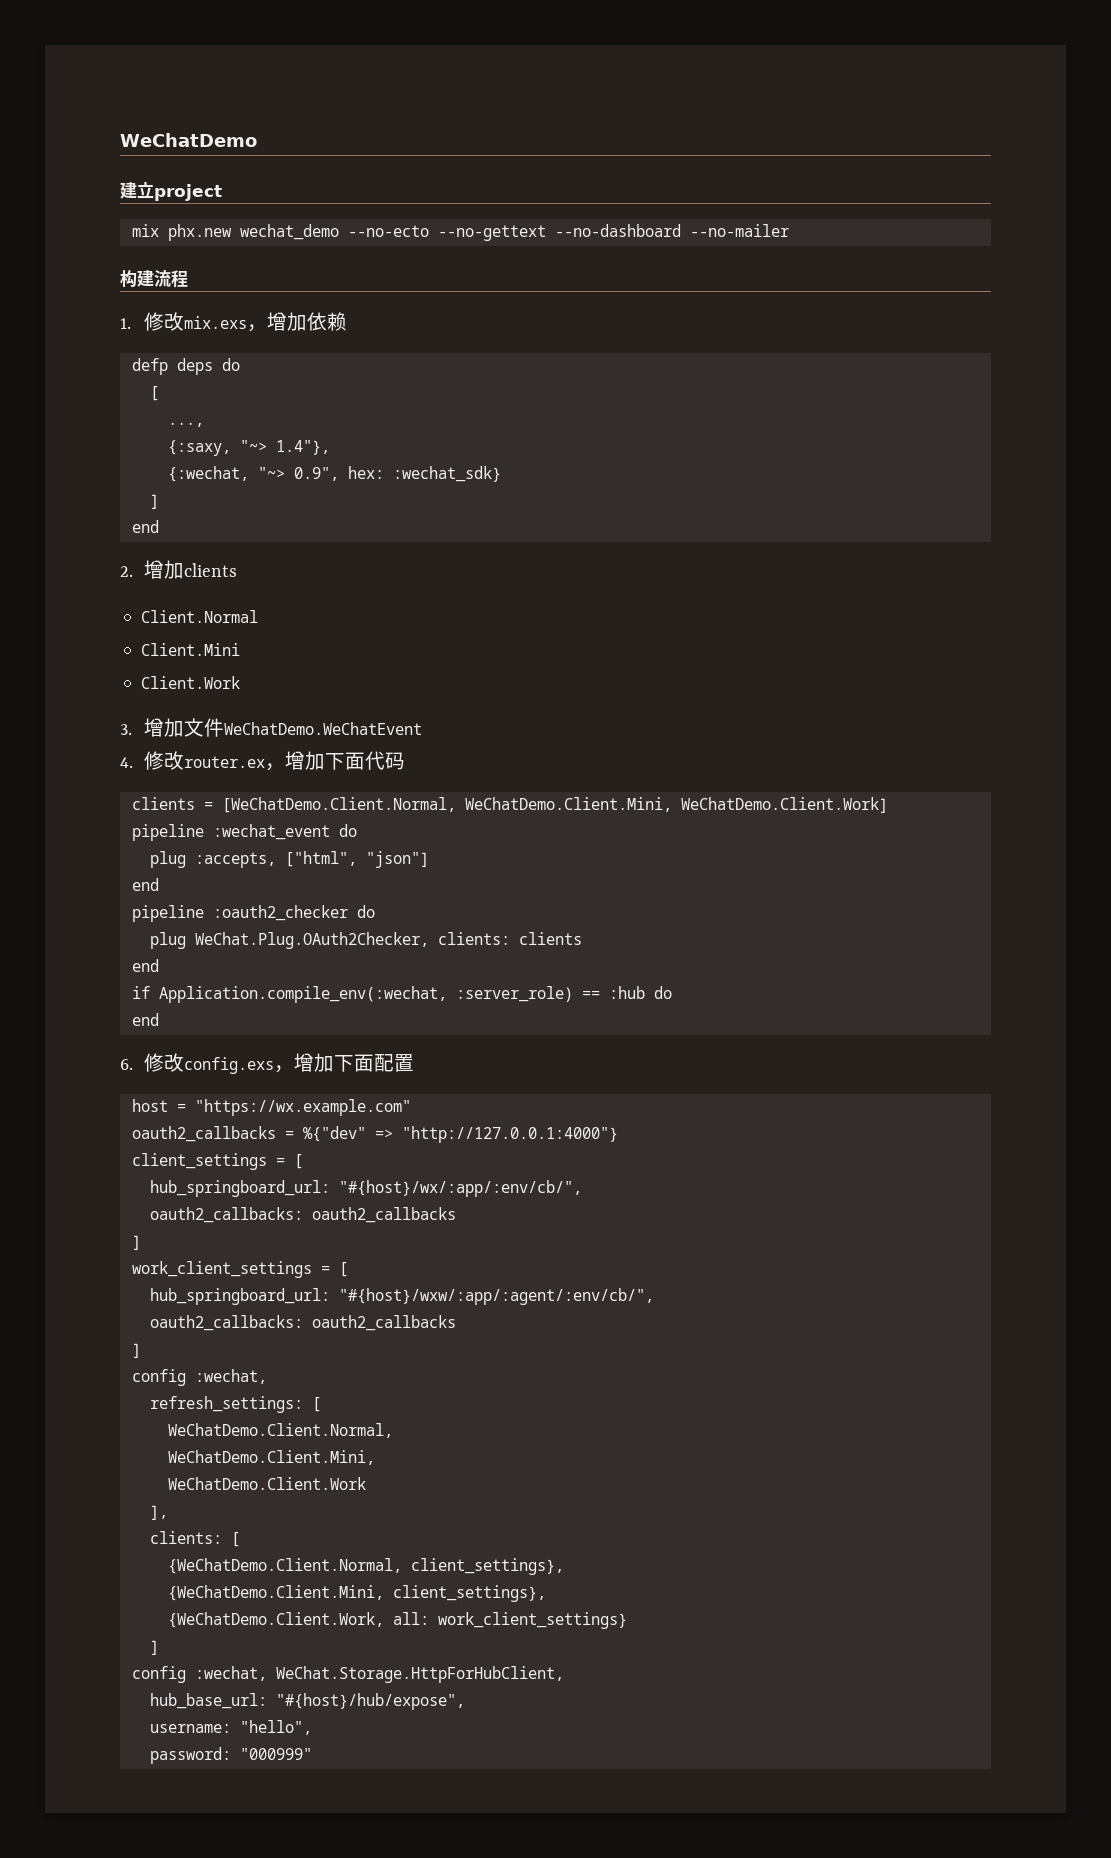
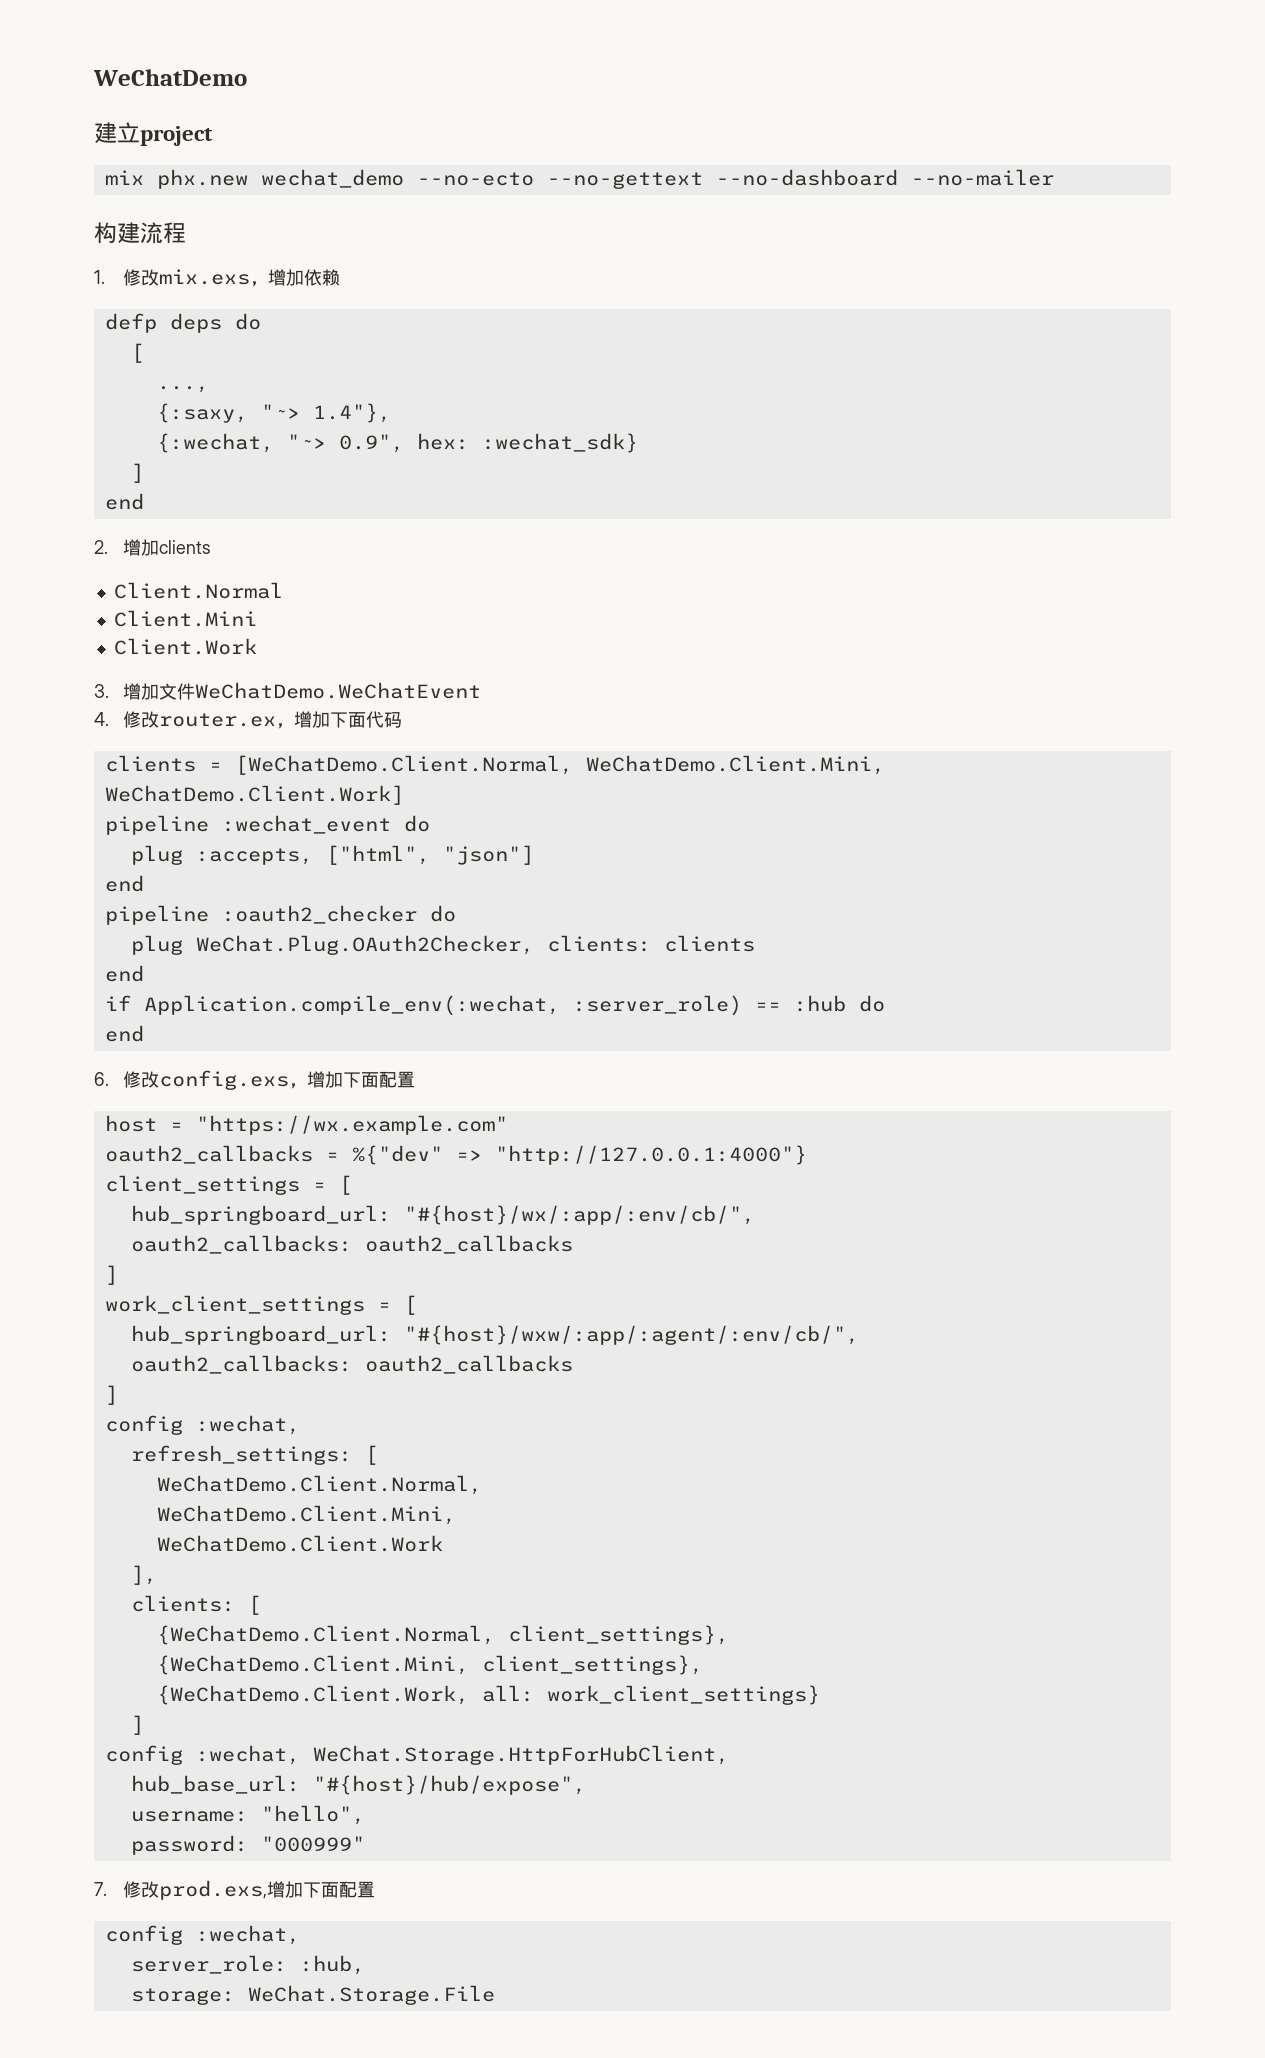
(312, 1754) none -> [94,1880,376,1900] [104,1925,300,1945] [130,1955,365,1975] [130,1985,495,2005] // 7.修改prod.exs,增加下面配置 // config :wechat, // server_role: :hub, // storage: WeChat.Storage.File

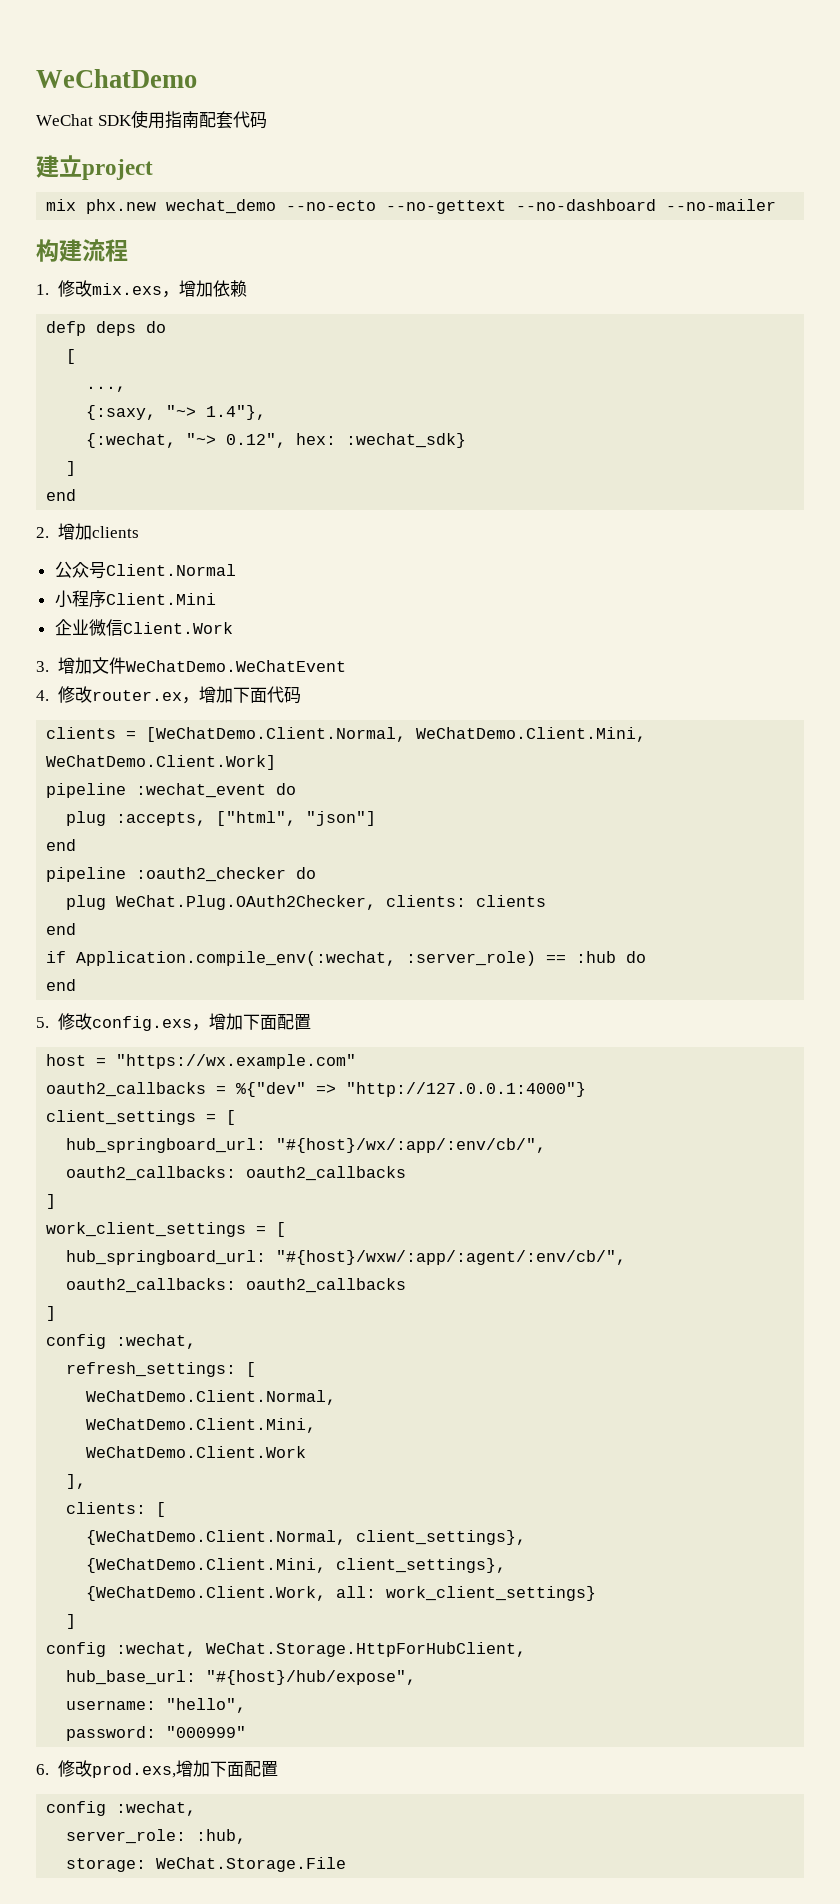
(247, 77) none -> [36,110,267,129] // WeChat SDK使用指南配套代码
[338,434,404,453] 0.9", -> [226,433,287,448] 0.12",
(212, 547) none -> [54,561,106,579] 公众号
(283, 590) none -> [54,590,106,608] 小程序
(257, 618) none -> [54,619,123,636] 企业微信
[94,1072,109,1086] 6. -> [36,1017,49,1028] 5.
[94,1882,107,1896] 7. -> [36,1764,49,1775] 6.

